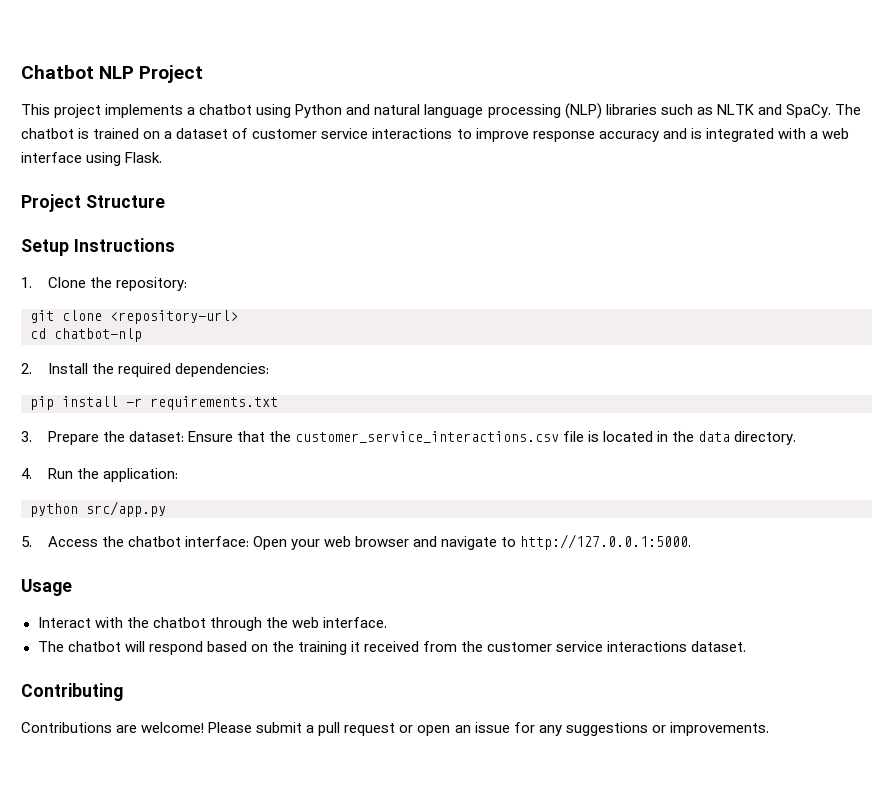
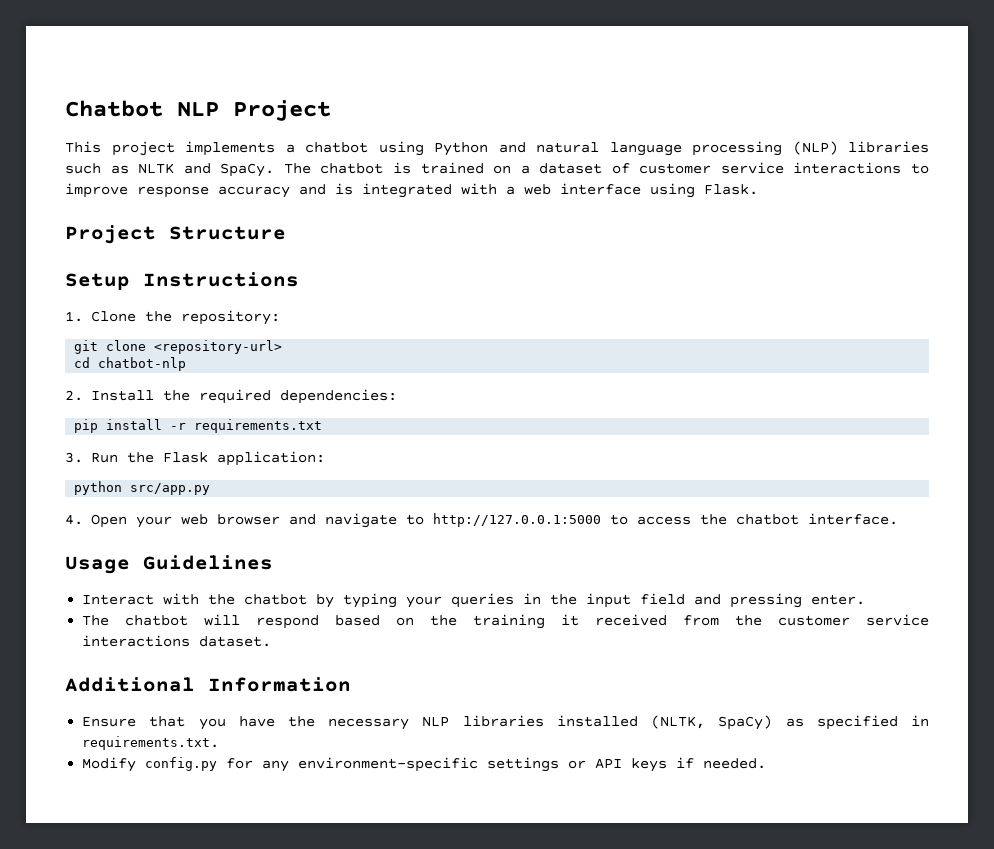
[47,431,797,445] [21,468,32,479] Prepare the dataset: Ensure that the customer_service_interactions.csv file is located in the data directory. // 4. -> (83, 457) none
(99, 473) none -> [162,452,208,463] Flask
[21,536,249,547] 5. Access the chatbot interface: -> [65,514,83,525] 4.
[520,534,692,550] http://127.0.0.1:5000. -> [432,513,898,527] http://127.0.0.1:5000 to access the chatbot interface.
(72, 587) none -> [143,555,273,570] Guidelines
[209,617,387,631] through the web interface. -> [316,593,866,608] by typing your queries in the input field and pressing enter.
[21,683,123,701] [21,722,769,736] Contributing // Contributions are welcome! Please submit a pull request or open an issue for any suggestions or improvements. -> [65,677,351,692] [82,715,929,730] [82,736,220,750] [82,757,767,772] Additional Information // Ensure that you have the necessary NLP libraries installed (NLTK, SpaCy) as specified in requirements.txt. // Modify config.py for any environment-specific settings or API keys if needed.

